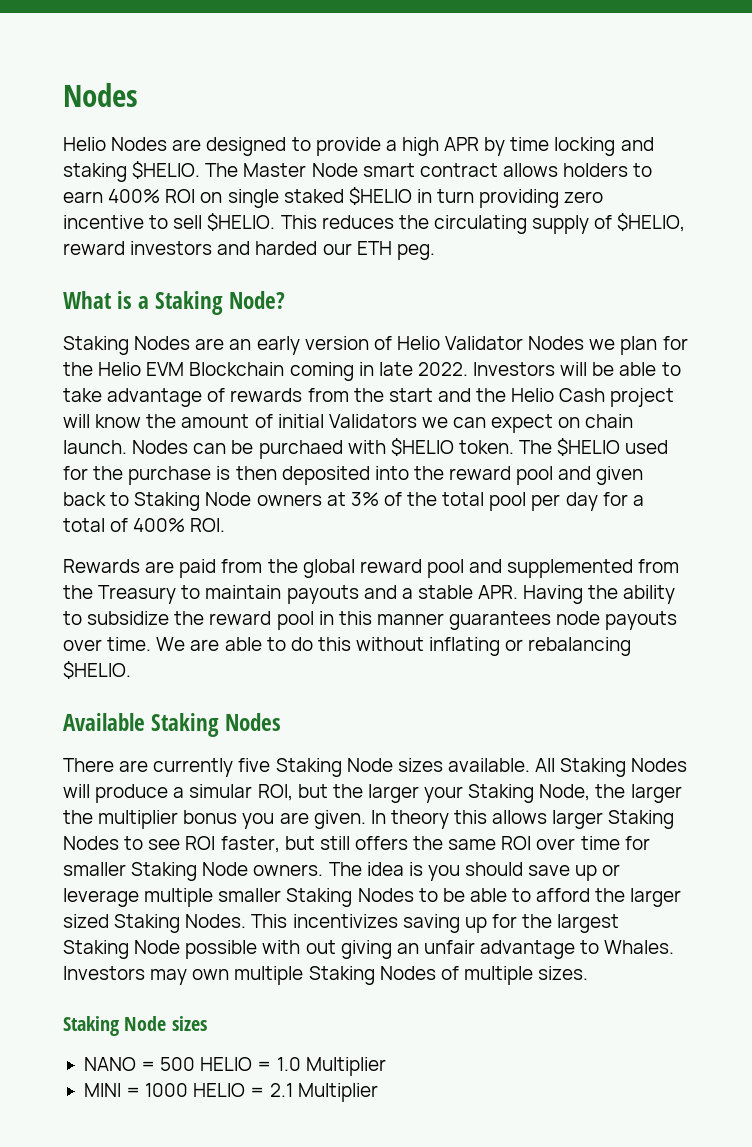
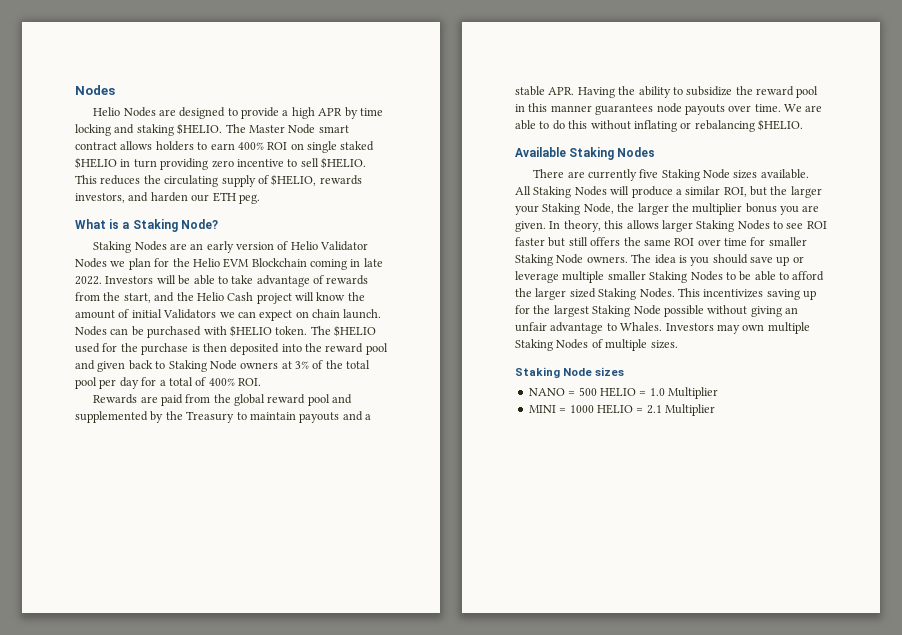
[63,241,318,255] reward investors and harded -> [319,175,362,185] [75,192,188,203] rewards investors, and harden
[388,388,433,402] start -> [123,293,151,303] start,
[258,440,343,459] purchaed -> [147,326,202,338] purchased
[638,559,680,573] from -> [150,411,164,423] by
[189,784,253,798] simular -> [685,186,721,195] similar
[390,810,449,829] theory -> [563,220,601,232] theory,
[220,836,280,853] faster, -> [515,237,545,246] faster
[262,940,336,954] with out -> [707,305,748,315] without

